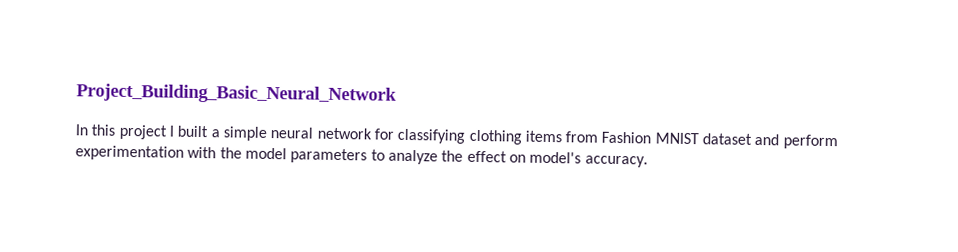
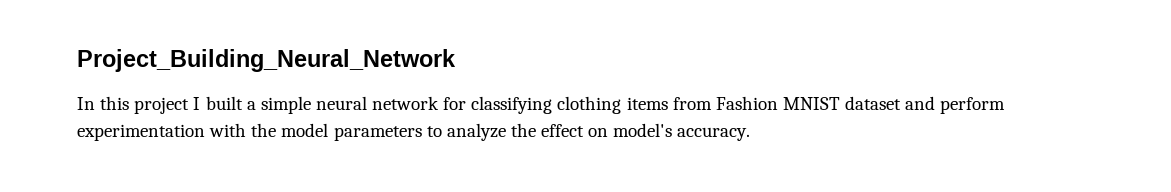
[76,83,397,105] Project_Building_Basic_Neural_Network -> [77,49,456,72] Project_Building_Neural_Network

